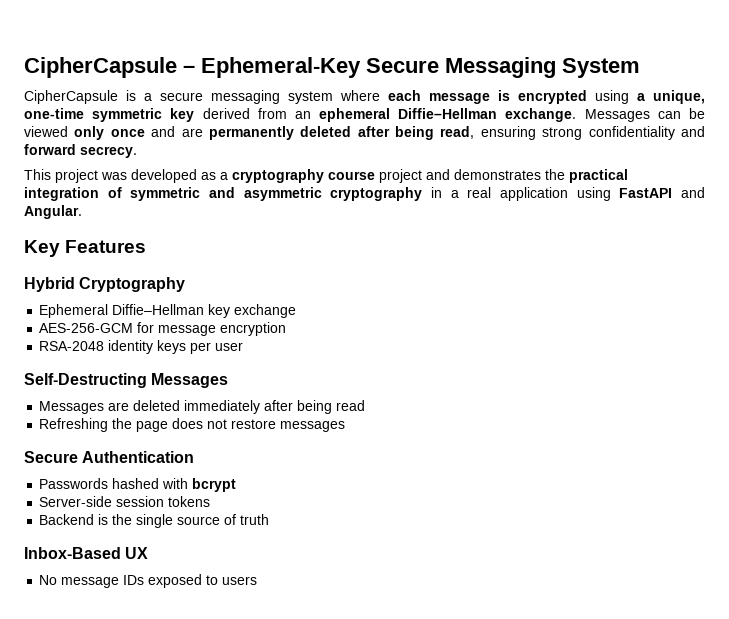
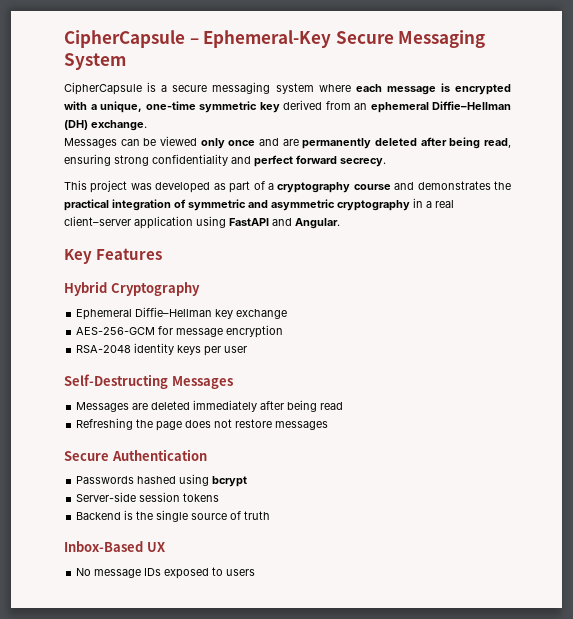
[595,90,629,104] using -> [64,101,87,110] with
(498, 113) none -> [64,120,88,130] (DH)
(577, 115) none -> (147, 125) //
(705, 131) none -> [254,155,293,167] perfect
(216, 176) none -> [229,181,265,193] part of
[379,169,422,183] project -> (391, 187) none
(492, 192) none -> [64,216,131,226] client–server
[162,478,189,489] with -> [179,474,210,486] using

